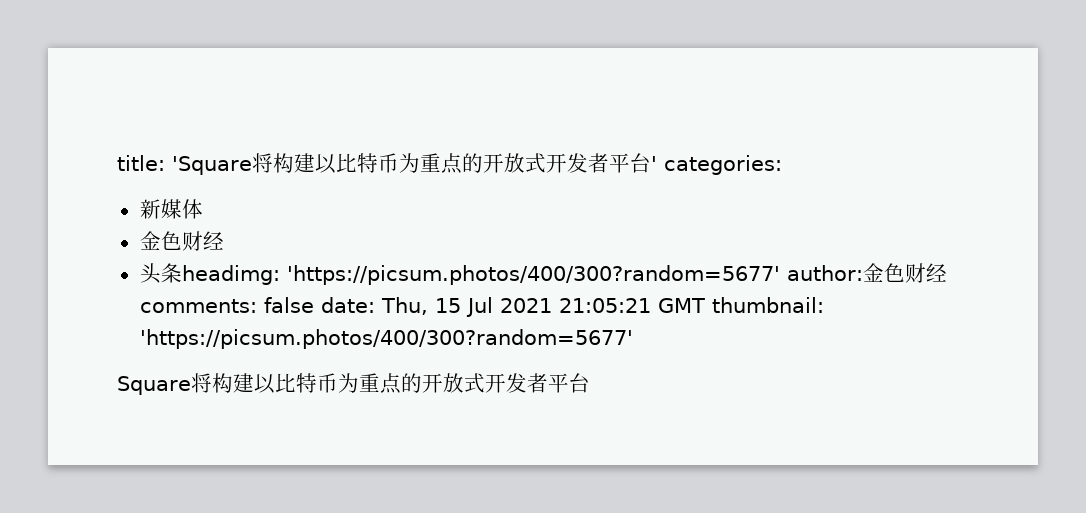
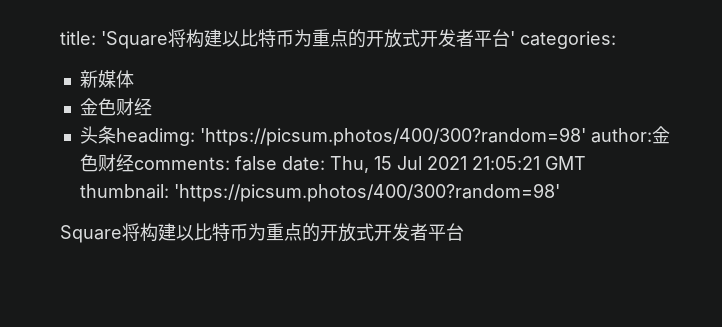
[286,265,780,285] 'https://picsum.photos/400/300?random=5677' -> [199,127,586,146] 'https://picsum.photos/400/300?random=98'
[139,329,633,349] 'https://picsum.photos/400/300?random=5677' -> [173,183,560,202] 'https://picsum.photos/400/300?random=98'

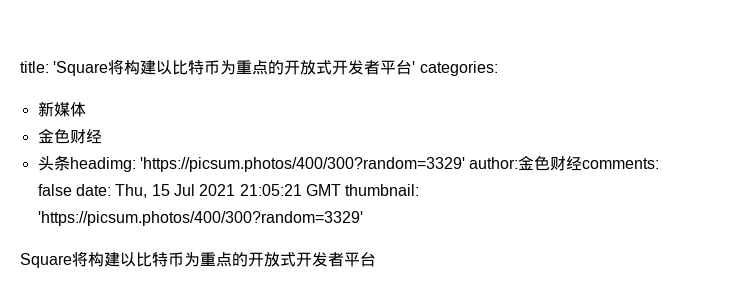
[199,127,586,146] 'https://picsum.photos/400/300?random=98' -> [139,157,465,172] 'https://picsum.photos/400/300?random=3329'
[173,183,560,202] 'https://picsum.photos/400/300?random=98' -> [37,211,363,226] 'https://picsum.photos/400/300?random=3329'

